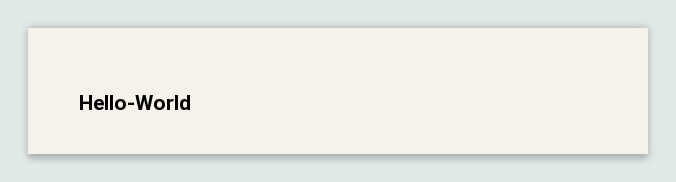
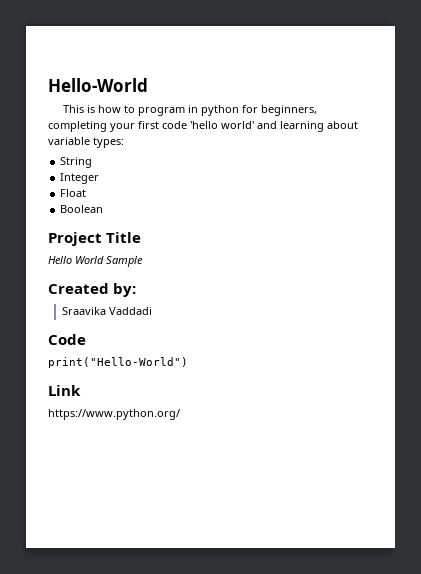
(191, 102) none -> [62,105,317,116] [48,121,358,132] [48,137,124,148] [60,157,93,168] [60,173,100,184] [60,189,87,197] [60,205,104,213] [48,232,142,246] [48,256,143,267] [48,283,137,297] [62,307,153,315] [48,334,86,345] [48,357,188,368] [48,385,81,396] [48,409,180,420] // This is how to program in python for beginners, completing your first code 'hello world' and learning about variable types: // String // Integer // Float // Boolean // Project Title // Hello World Sample // Created by: // Sraavika Vaddadi // Code // print("Hello-World") // Link // https://www.python.org/

